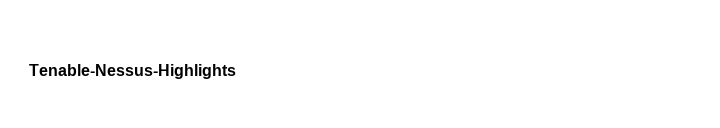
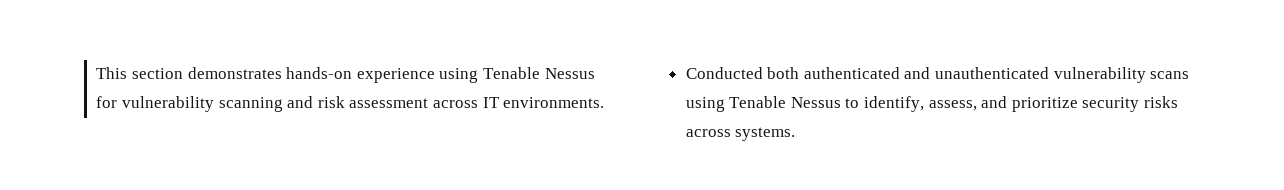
[29,64,236,79] Tenable-Nessus-Highlights -> [96,67,595,83] [96,96,605,112] [685,67,1190,83] [685,96,1179,112] [685,127,796,141] This section demonstrates hands-on experience using Tenable Nessus for vulnerability scanning and risk assessment across IT environments. // Conducted both authenticated and unauthenticated vulnerability scans using Tenable Nessus to identify, assess, and prioritize security risks across systems.

